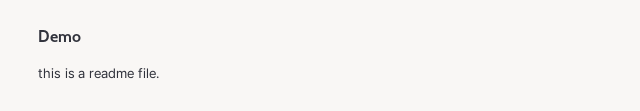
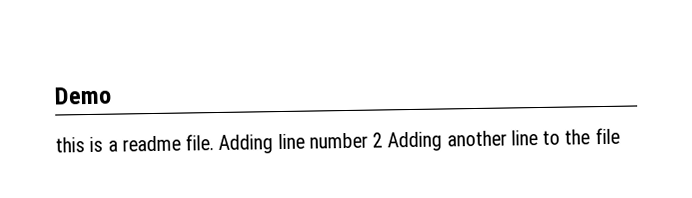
(159, 73) none -> [218,127,620,154] Adding line number 2 Adding another line to the file

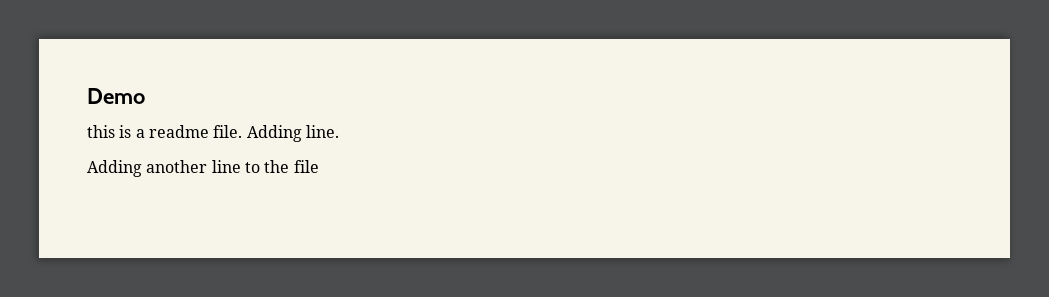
[277,132,384,150] line number 2 -> [305,125,339,138] line. //

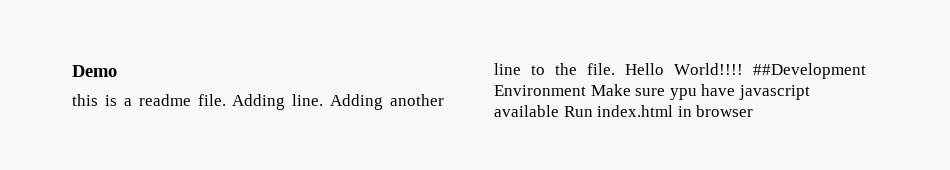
(339, 131) // -> (324, 100) none
[293,160,319,173] file -> [587,63,866,79] [494,84,810,100] [494,105,754,117] file. Hello World!!!! ##Development Environment Make sure ypu have javascript available Run index.html in browser

